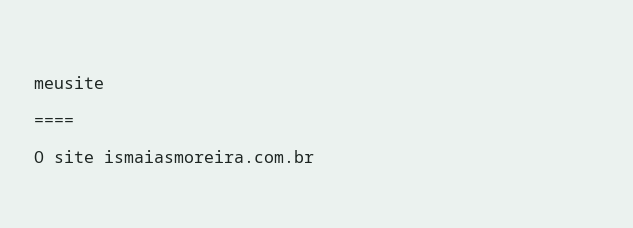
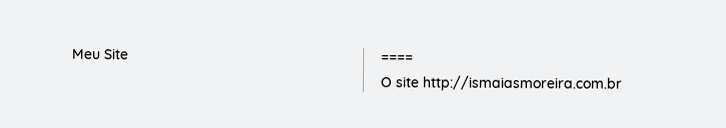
[34,76,104,89] meusite -> [72,48,129,60] Meu Site
[104,150,314,163] ismaiasmoreira.com.br -> [422,75,622,92] http://ismaiasmoreira.com.br

